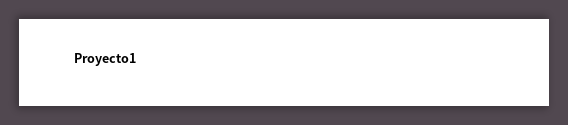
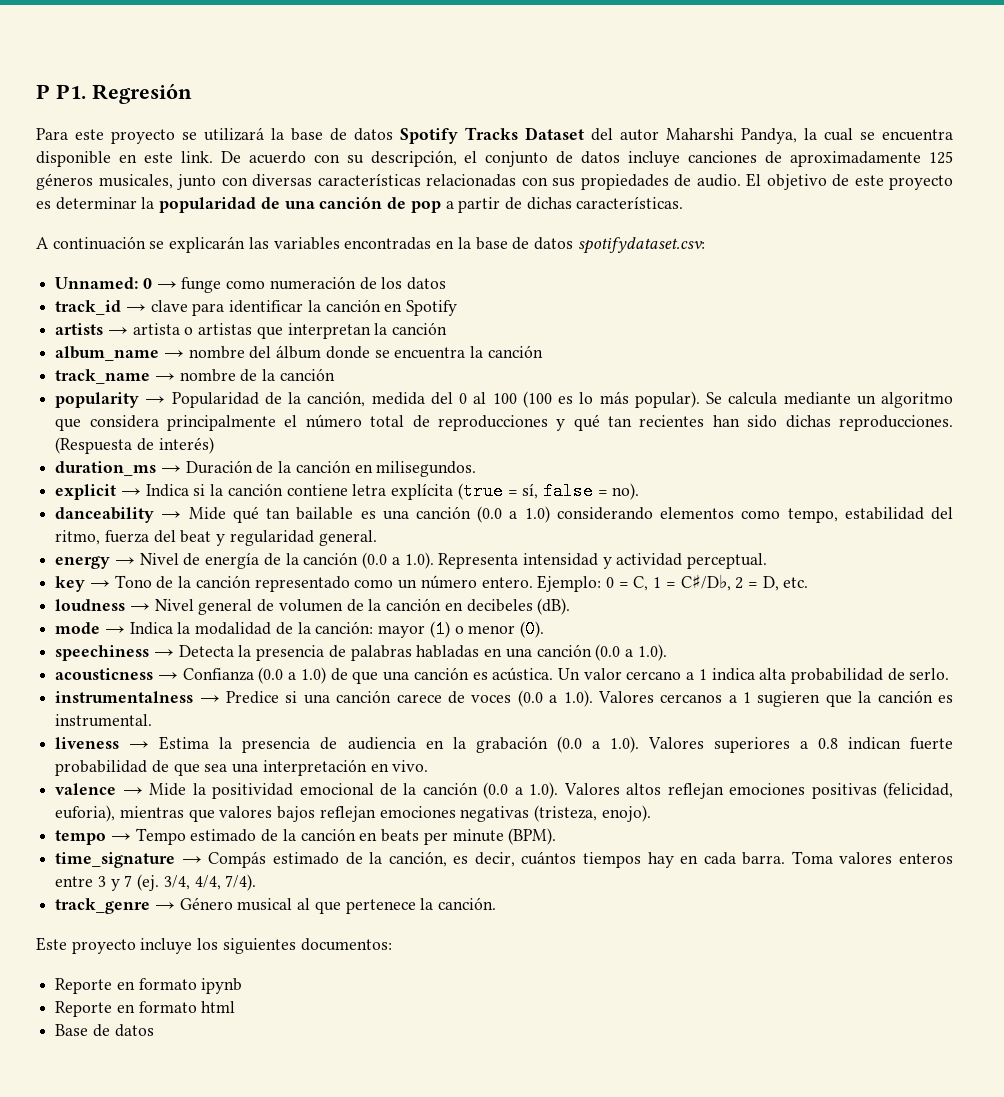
[74,53,136,66] Proyecto1 -> [36,83,192,104] [36,127,953,144] [36,150,954,167] [36,173,953,190] [36,196,684,213] [36,236,705,254] [55,276,447,293] [55,299,458,316] [55,322,448,339] [55,345,543,361] [55,368,335,384] [55,391,953,408] [55,414,953,431] [55,437,214,454] [55,460,477,477] [55,482,640,500] [55,506,954,523] [55,530,377,546] [55,552,768,569] [55,574,809,592] [55,598,571,615] [55,620,544,638] [55,644,667,661] [55,667,950,684] [55,690,954,707] [55,714,153,727] [55,736,953,753] [55,759,429,776] [55,782,954,799] [55,805,651,822] [55,828,557,845] [55,851,954,868] [55,874,257,891] [55,897,497,914] [36,937,392,954] [55,978,243,994] [55,1001,236,1017] [55,1024,154,1037] P P1. Regresión // Para este proyecto se utilizará la base de datos Spotify Tracks Dataset del autor Maharshi Pandya, la cual se encuentra disponible en este link. De acuerdo con su descripción, el conjunto de datos incluye canciones de aproximadamente 125 géneros musicales, junto con diversas características relacionadas con sus propiedades de audio. El objetivo de este proyecto es determinar la popularidad de una canción de pop a partir de dichas características. // A continuación se explicarán las variables encontradas en la base de datos spotifydataset.csv: // Unnamed: 0 → funge como numeración de los datos // track_id → clave para identificar la canción en Spotify // artists → artista o artistas que interpretan la canción // album_name → nombre del álbum donde se encuentra la canción // track_name → nombre de la canción // popularity → Popularidad de la canción, medida del 0 al 100 (100 es lo más popular). Se calcula mediante un algoritmo que considera principalmente el número total de reproducciones y qué tan recientes han sido dichas reproducciones. (Respuesta de interés) // duration_ms → Duración de la canción en milisegundos. // explicit → Indica si la canción contiene letra explícita (true = sí, false = no). // danceability → Mide qué tan bailable es una canción (0.0 a 1.0) considerando elementos como tempo, estabilidad del ritmo, fuerza del beat y regularidad general. // energy → Nivel de energía de la canción (0.0 a 1.0). Representa intensidad y actividad perceptual. // key → Tono de la canción representado como un número entero. Ejemplo: 0 = C, 1 = C♯/D♭, 2 = D, etc. // loudness → Nivel general de volumen de la canción en decibeles (dB). // mode → Indica la modalidad de la canción: mayor (1) o menor (0). // speechiness → Detecta la presencia de palabras habladas en una canción (0.0 a 1.0). // acousticness → Confianza (0.0 a 1.0) de que una canción es acústica. Un valor cercano a 1 indica alta probabilidad de serlo. // instrumentalness → Predice si una canción carece de voces (0.0 a 1.0). Valores cercanos a 1 sugieren que la canción es instrumental. // liveness → Estima la presencia de audiencia en la grabación (0.0 a 1.0). Valores superiores a 0.8 indican fuerte probabilidad de que sea una interpretación en vivo. // valence → Mide la positividad emocional de la canción (0.0 a 1.0). Valores altos reflejan emociones positivas (felicidad, euforia), mientras que valores bajos reflejan emociones negativas (tristeza, enojo). // tempo → Tempo estimado de la canción en beats per minute (BPM). // time_signature → Compás estimado de la canción, es decir, cuántos tiempos hay en cada barra. Toma valores enteros entre 3 y 7 (ej. 3/4, 4/4, 7/4). // track_genre → Género musical al que pertenece la canción. // Este proyecto incluye los siguientes documentos: // Reporte en formato ipynb // Reporte en formato html // Base de datos

